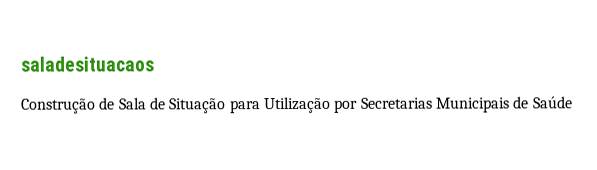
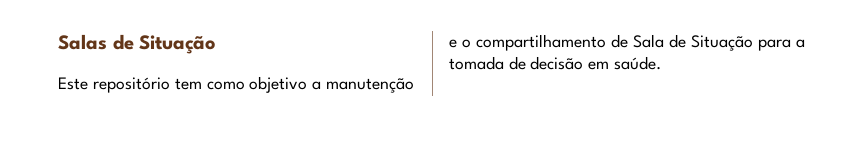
[20,56,154,72] [21,98,96,114] saladesituacaos // Construção -> [58,34,217,54] [58,76,414,93] [449,34,606,51] Salas de Situação // Este repositório tem como objetivo a manutenção e o compartilhamento
[263,96,573,114] Utilização por Secretarias Municipais de Saúde -> [796,39,805,48] [449,56,661,70] a tomada de decisão em saúde.

